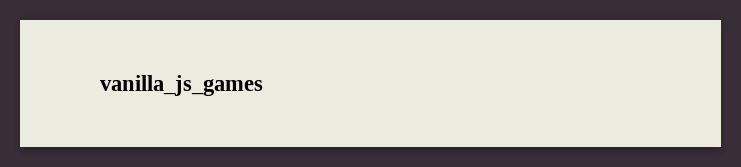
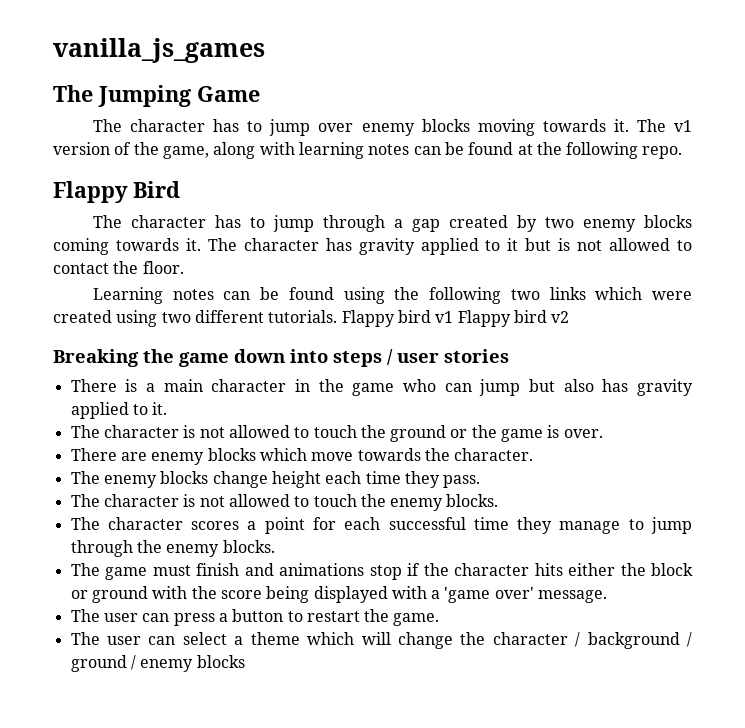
(263, 85) none -> [53,85,260,107] [93,119,692,136] [53,142,683,159] [53,181,180,203] [93,215,692,232] [53,238,693,255] [53,261,184,274] [93,287,692,304] [53,310,570,327] [53,349,509,367] [70,379,693,396] [70,402,168,419] [70,425,603,442] [70,448,534,465] [70,471,481,488] [70,494,499,511] [70,517,692,534] [70,540,275,557] [70,563,693,580] [70,586,608,603] [70,609,440,626] [70,632,692,649] [70,655,245,672] // The Jumping Game // The character has to jump over enemy blocks moving towards it. The v1 version of the game, along with learning notes can be found at the following repo. // Flappy Bird // The character has to jump through a gap created by two enemy blocks coming towards it. The character has gravity applied to it but is not allowed to contact the floor. // Learning notes can be found using the following two links which were created using two different tutorials. Flappy bird v1 Flappy bird v2 // Breaking the game down into steps / user stories // There is a main character in the game who can jump but also has gravity applied to it. // The character is not allowed to touch the ground or the game is over. // There are enemy blocks which move towards the character. // The enemy blocks change height each time they pass. // The character is not allowed to touch the enemy blocks. // The character scores a point for each successful time they manage to jump through the enemy blocks. // The game must finish and animations stop if the character hits either the block or ground with the score being displayed with a 'game over' message. // The user can press a button to restart the game. // The user can select a theme which will change the character / background / ground / enemy blocks

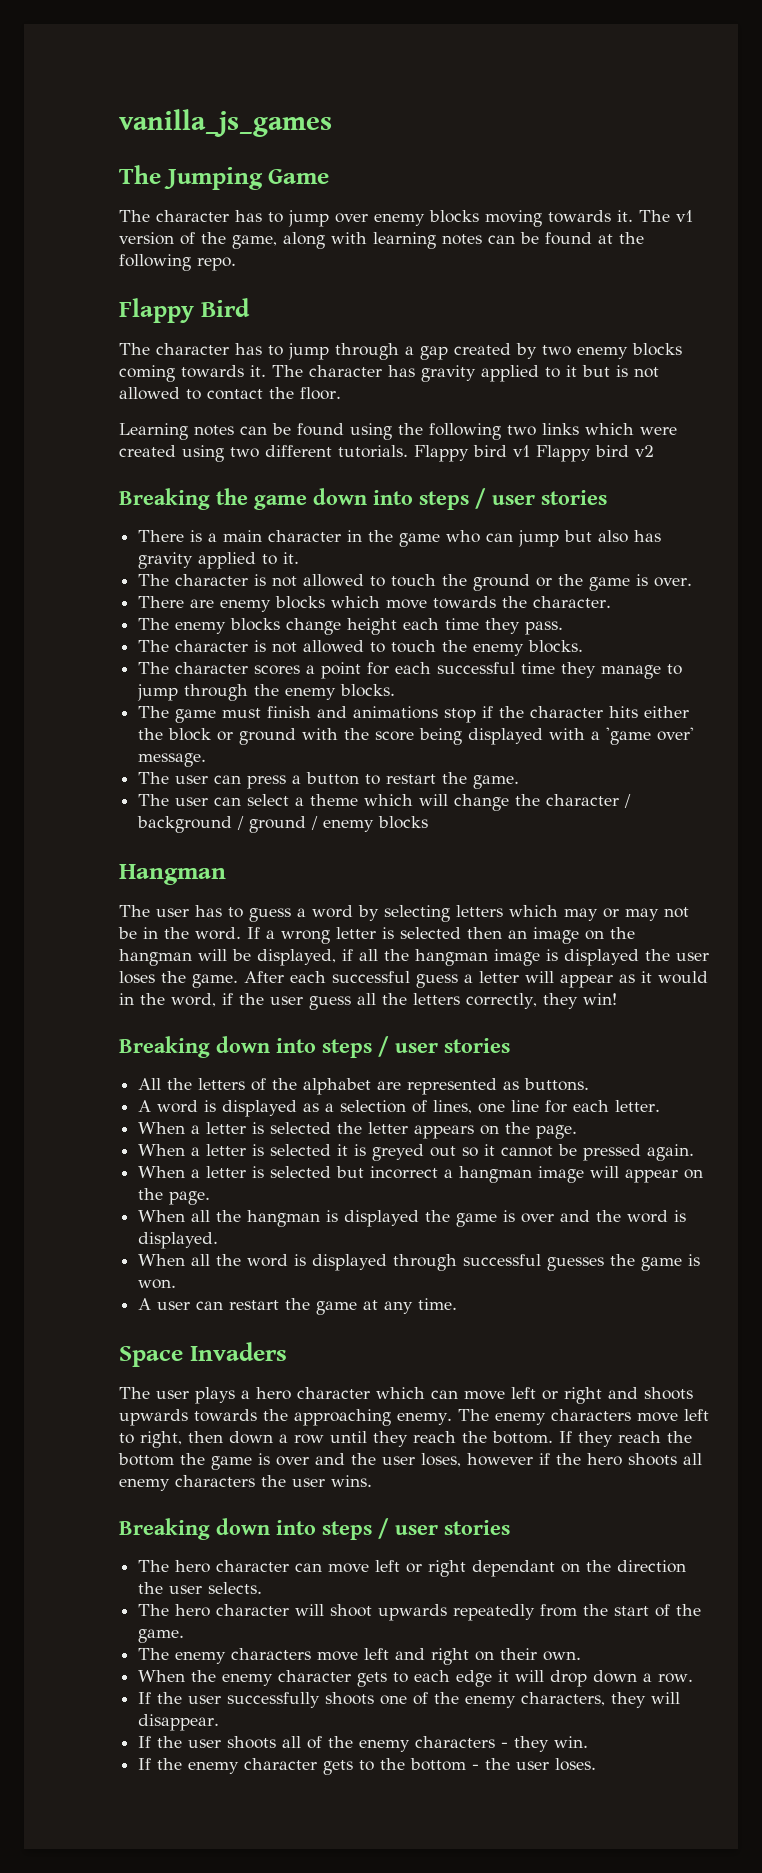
(245, 661) none -> [119,864,226,885] [119,905,689,922] [118,927,635,944] [119,949,709,966] [119,971,708,988] [119,993,617,1010] [119,1036,510,1058] [138,1078,590,1095] [138,1100,661,1117] [138,1122,578,1139] [138,1144,695,1161] [138,1166,704,1183] [138,1188,211,1205] [138,1210,687,1227] [138,1232,219,1249] [138,1254,701,1271] [138,1279,177,1289] [138,1298,458,1315] [119,1342,287,1367] [119,1387,693,1404] [119,1409,709,1426] [119,1431,692,1448] [118,1453,702,1470] [119,1475,372,1491] [119,1518,510,1540] [138,1560,687,1577] [138,1582,263,1594] [138,1604,702,1621] [138,1629,185,1643] [138,1648,582,1665] [138,1670,694,1687] [138,1692,681,1708] [138,1714,220,1731] [138,1736,589,1752] [138,1758,597,1775] // Hangman // The user has to guess a word by selecting letters which may or may not be in the word. If a wrong letter is selected then an image on the hangman will be displayed, if all the hangman image is displayed the user loses the game. After each successful guess a letter will appear as it would in the word, if the user guess all the letters correctly, they win! // Breaking down into steps / user stories // All the letters of the alphabet are represented as buttons. // A word is displayed as a selection of lines, one line for each letter. // When a letter is selected the letter appears on the page. // When a letter is selected it is greyed out so it cannot be pressed again. // When a letter is selected but incorrect a hangman image will appear on the page. // When all the hangman is displayed the game is over and the word is displayed. // When all the word is displayed through successful guesses the game is won. // A user can restart the game at any time. // Space Invaders // The user plays a hero character which can move left or right and shoots upwards towards the approaching enemy. The enemy characters move left to right, then down a row until they reach the bottom. If they reach the bottom the game is over and the user loses, however if the hero shoots all enemy characters the user wins. // Breaking down into steps / user stories // The hero character can move left or right dependant on the direction the user selects. // The hero character will shoot upwards repeatedly from the start of the game. // The enemy characters move left and right on their own. // When the enemy character gets to each edge it will drop down a row. // If the user successfully shoots one of the enemy characters, they will disappear. // If the user shoots all of the enemy characters - they win. // If the enemy character gets to the bottom - the user loses.

